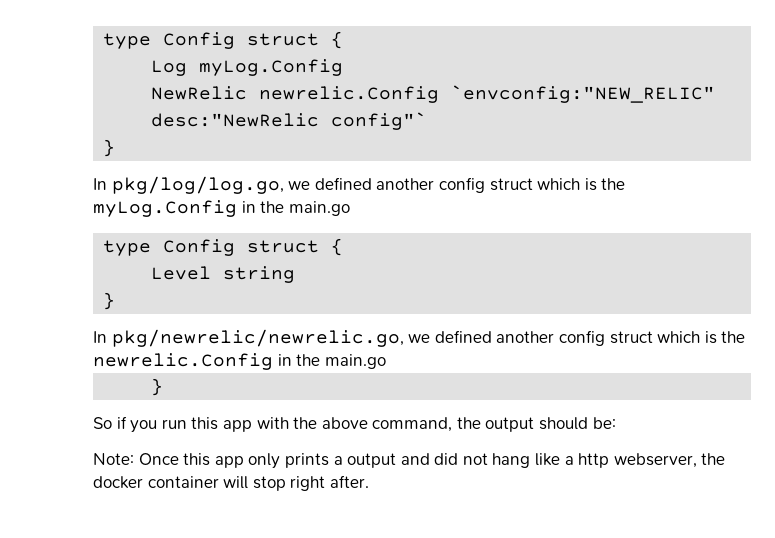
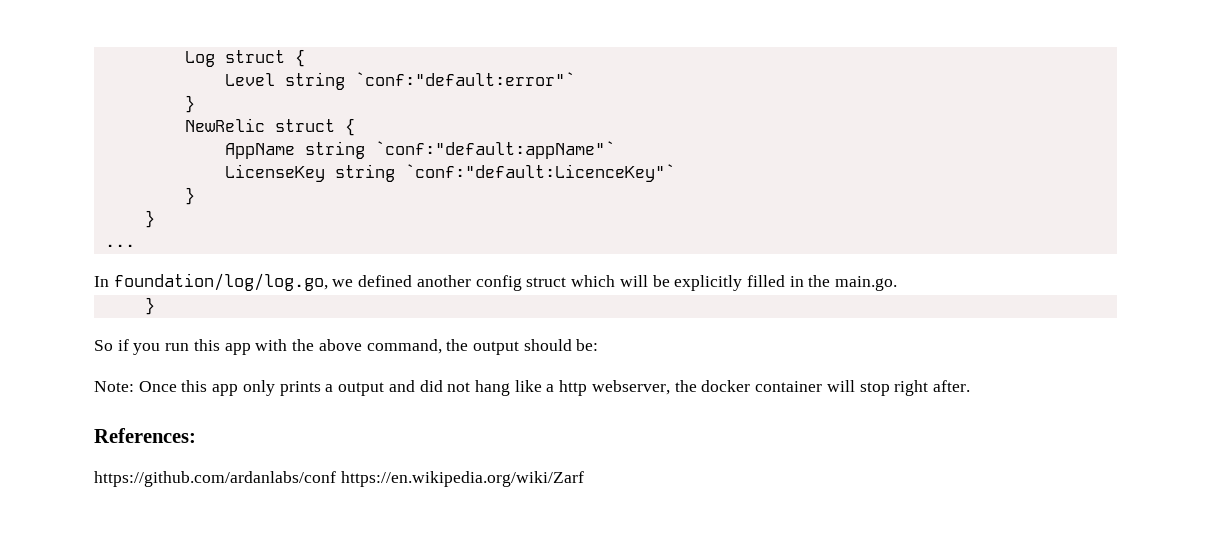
[103,31,344,49] [151,59,344,76] [151,85,716,103] [151,112,428,130] [103,139,116,157] [93,176,626,194] [93,200,350,217] [103,238,344,256] [151,266,296,283] [103,292,116,310] [93,329,746,347] [93,353,386,370] type Config struct { // Log myLog.Config // NewRelic newrelic.Config `envconfig:"NEW_RELIC" desc:"NewRelic config"` // } // In pkg/log/log.go, we defined another config struct which is the myLog.Config in the main.go // type Config struct { // Level string // } // In pkg/newrelic/newrelic.go, we defined another config struct which is the newrelic.Config in the main.go -> [184,49,305,67] [224,72,575,90] [184,95,195,113] [184,118,355,136] [224,141,615,159] [224,164,675,182] [184,187,195,205] [144,210,155,228] [104,244,135,247] [94,273,898,291] Log struct { // Level string `conf:"default:error"` // } // NewRelic struct { // AppName string `conf:"default:appName"` // LicenseKey string `conf:"default:LicenceKey"` // } // } // ... // In foundation/log/log.go, we defined another config struct which will be explicitly filled in the main.go.
(369, 481) none -> [94,428,196,443] [94,471,584,487] // References: // https://github.com/ardanlabs/conf https://en.wikipedia.org/wiki/Zarf

